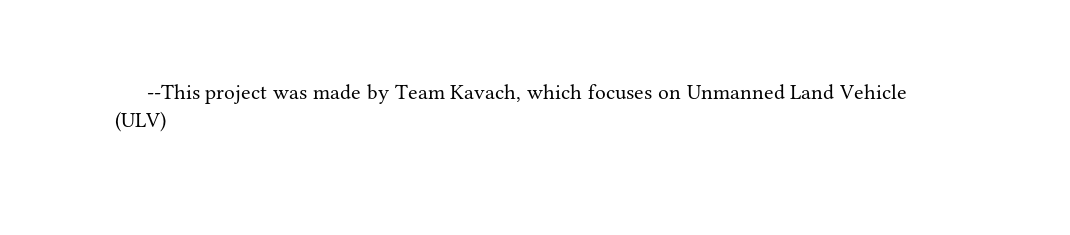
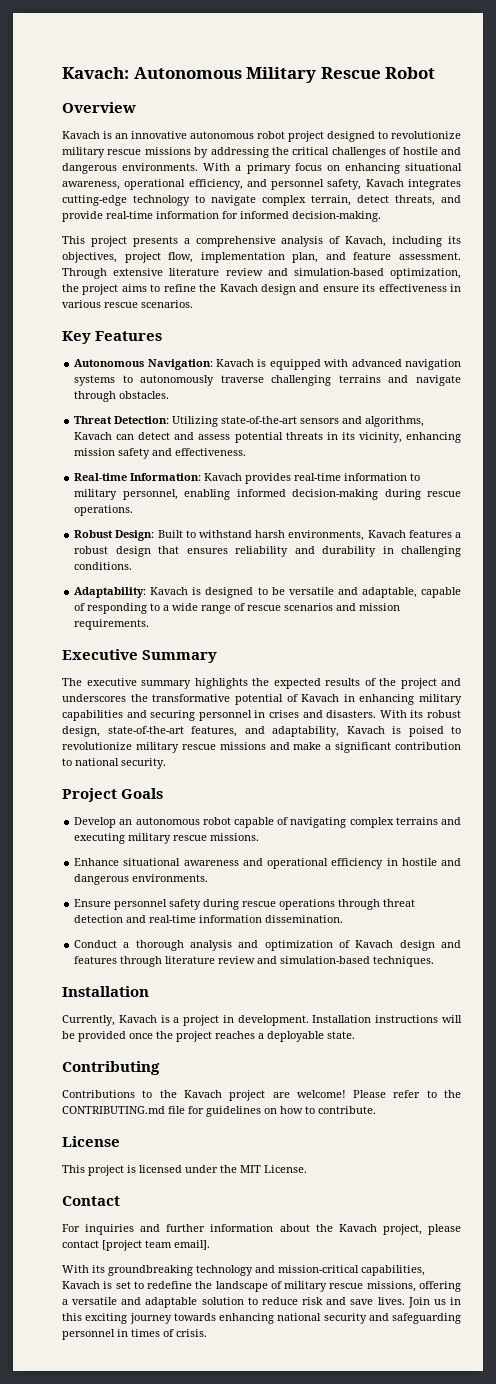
[146,84,908,104] [115,111,166,132] --This project was made by Team Kavach, which focuses on Unmanned Land Vehicle (ULV) -> [62,67,436,83] [62,102,136,113] [62,131,461,142] [62,147,461,158] [62,163,462,174] [62,179,461,190] [62,195,461,206] [62,211,381,222] [62,236,462,247] [62,252,461,263] [62,268,461,279] [62,284,462,295] [62,300,193,308] [62,331,163,344] [74,359,461,370] [74,375,462,386] [74,391,170,402] [74,416,425,427] [74,432,461,443] [74,448,247,459] [74,473,421,484] [74,489,461,500] [74,505,134,516] [74,530,461,541] [74,546,462,557] [74,562,133,570] [74,587,461,598] [74,603,401,614] [74,619,150,630] [62,649,218,663] [62,678,461,689] [62,694,462,705] [62,710,462,721] [62,726,461,737] [62,742,461,753] [62,758,166,769] [62,788,164,802] [74,817,461,828] [74,833,260,844] [74,858,462,869] [74,874,209,885] [74,899,416,910] [74,915,344,923] [74,940,461,951] [74,956,435,967] [62,986,149,997] [62,1015,462,1026] [62,1031,355,1042] [62,1061,160,1075] [62,1090,462,1101] [62,1106,376,1117] [62,1136,120,1147] [62,1165,307,1176] [62,1196,120,1206] [62,1224,461,1235] [62,1240,210,1251] [62,1265,425,1276] [62,1281,461,1292] [62,1297,461,1308] [62,1313,461,1324] [62,1329,207,1340] Kavach: Autonomous Military Rescue Robot // Overview // Kavach is an innovative autonomous robot project designed to revolutionize military rescue missions by addressing the critical challenges of hostile and dangerous environments. With a primary focus on enhancing situational awareness, operational efficiency, and personnel safety, Kavach integrates cutting-edge technology to navigate complex terrain, detect threats, and provide real-time information for informed decision-making. // This project presents a comprehensive analysis of Kavach, including its objectives, project flow, implementation plan, and feature assessment. Through extensive literature review and simulation-based optimization, the project aims to refine the Kavach design and ensure its effectiveness in various rescue scenarios. // Key Features // Autonomous Navigation: Kavach is equipped with advanced navigation systems to autonomously traverse challenging terrains and navigate through obstacles. // Threat Detection: Utilizing state-of-the-art sensors and algorithms, Kavach can detect and assess potential threats in its vicinity, enhancing mission safety and effectiveness. // Real-time Information: Kavach provides real-time information to military personnel, enabling informed decision-making during rescue operations. // Robust Design: Built to withstand harsh environments, Kavach features a robust design that ensures reliability and durability in challenging conditions. // Adaptability: Kavach is designed to be versatile and adaptable, capable of responding to a wide range of rescue scenarios and mission requirements. // Executive Summary // The executive summary highlights the expected results of the project and underscores the transformative potential of Kavach in enhancing military capabilities and securing personnel in crises and disasters. With its robust design, state-of-the-art features, and adaptability, Kavach is poised to revolutionize military rescue missions and make a significant contribution to national security. // Project Goals // Develop an autonomous robot capable of navigating complex terrains and executing military rescue missions. // Enhance situational awareness and operational efficiency in hostile and dangerous environments. // Ensure personnel safety during rescue operations through threat detection and real-time information dissemination. // Conduct a thorough analysis and optimization of Kavach design and features through literature review and simulation-based techniques. // Installation // Currently, Kavach is a project in development. Installation instructions will be provided once the project reaches a deployable state. // Contributing // Contributions to the Kavach project are welcome! Please refer to the CONTRIBUTING.md file for guidelines on how to contribute. // License // This project is licensed under the MIT License. // Contact // For inquiries and further information about the Kavach project, please contact [project team email]. // With its groundbreaking technology and mission-critical capabilities, Kavach is set to redefine the landscape of military rescue missions, offering a versatile and adaptable solution to reduce risk and save lives. Join us in this exciting journey towards enhancing national security and safeguarding personnel in times of crisis.

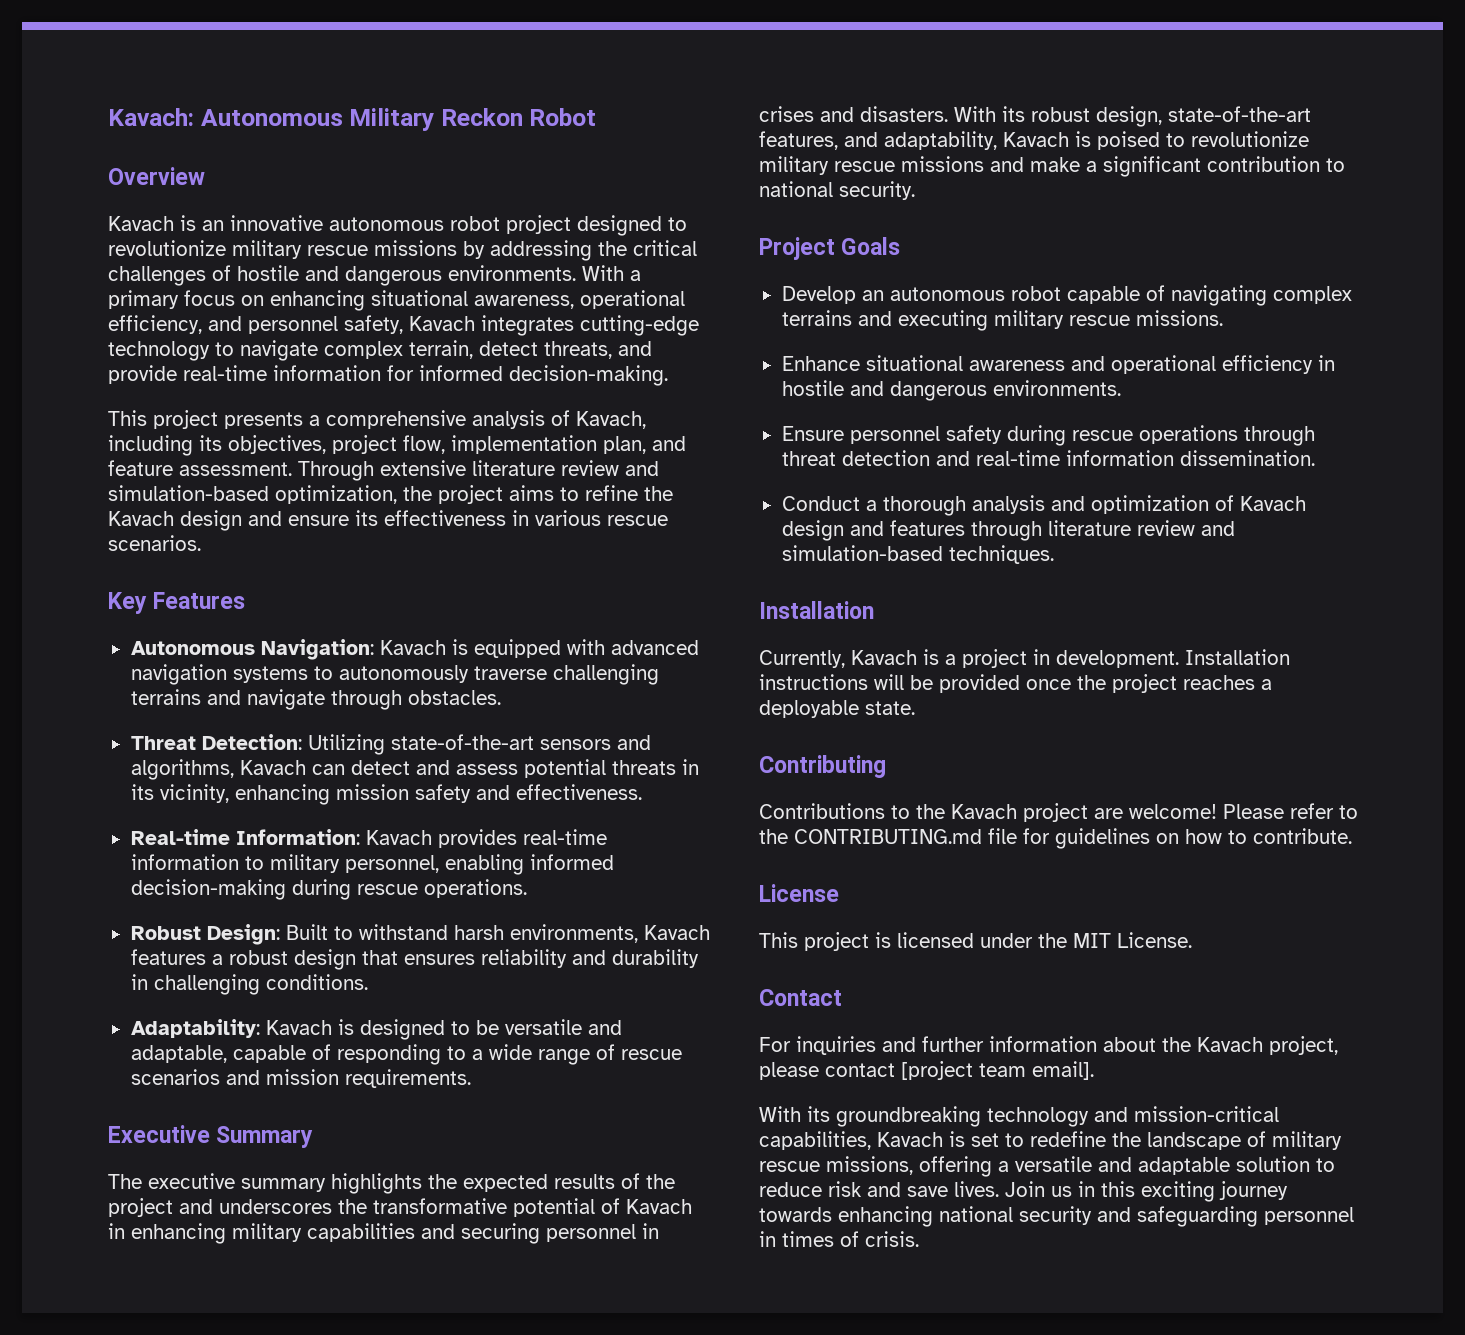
[320,67,381,79] Rescue -> [440,108,523,126] Reckon

